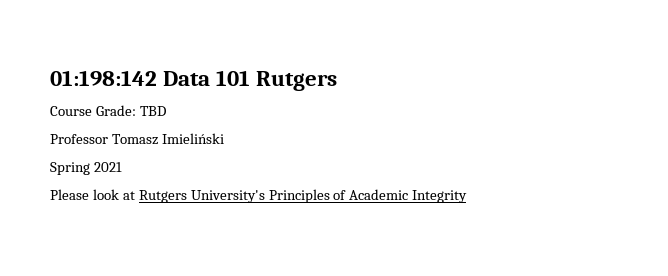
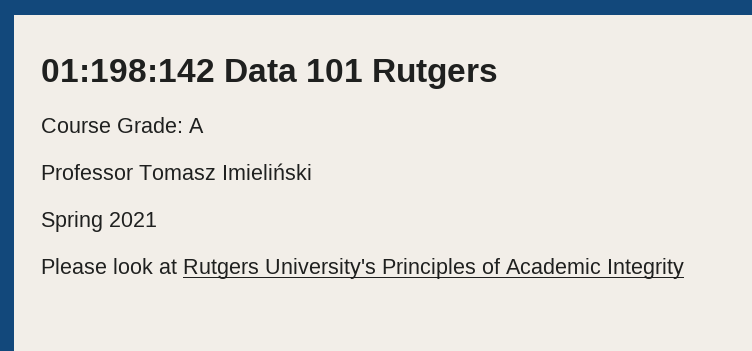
[139,106,166,116] TBD -> [189,118,204,133] A

